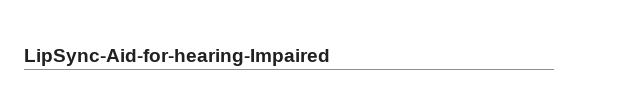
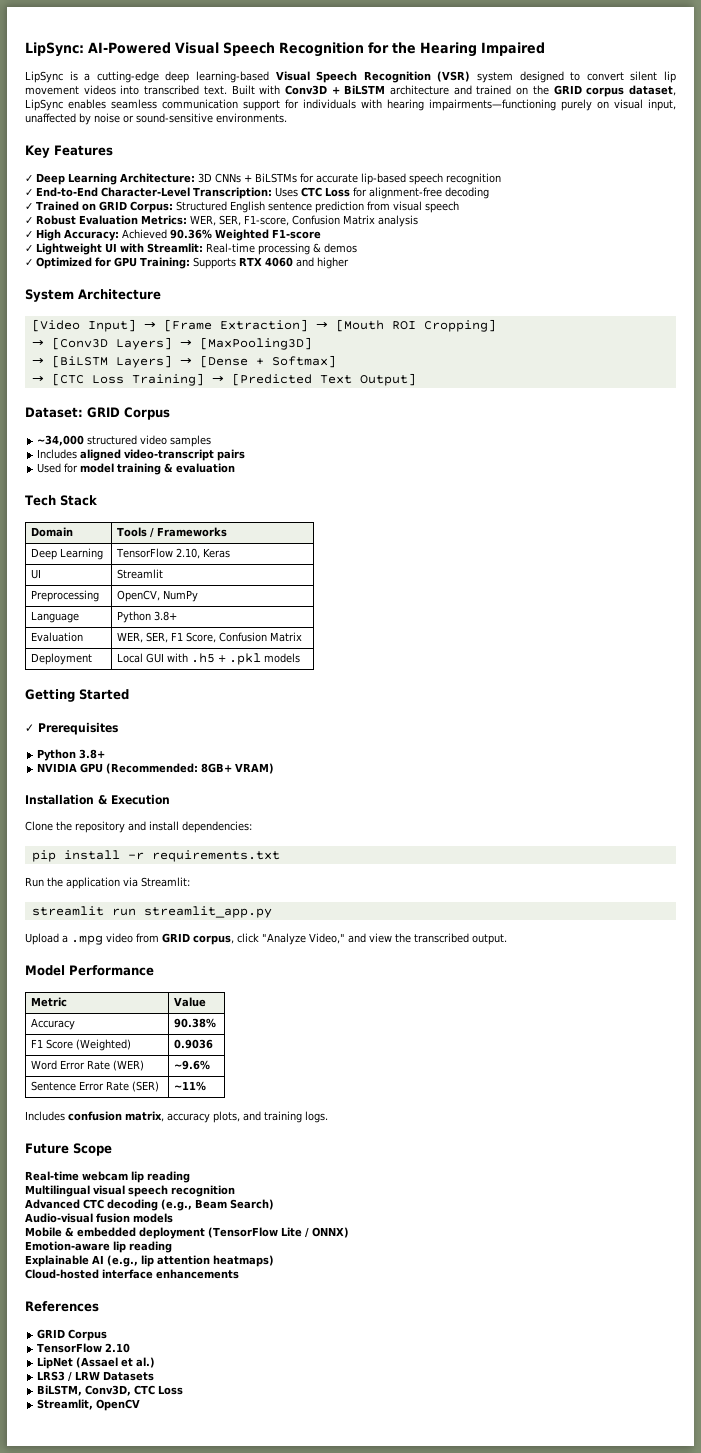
[24,49,330,66] LipSync-Aid-for-hearing-Impaired -> [25,42,545,57] [25,71,677,83] [25,85,676,97] [25,99,676,111] [25,113,287,125] [25,145,113,158] [25,173,501,185] [25,187,489,199] [25,201,459,213] [25,215,418,227] [25,229,321,241] [25,243,357,255] [25,257,349,269] [25,289,161,302] [31,319,496,332] [31,337,312,350] [31,355,336,368] [31,373,416,386] [25,407,170,420] [37,435,212,447] [37,449,246,461] [37,463,236,475] [25,495,97,506] [31,527,74,537] [117,527,228,538] [31,548,104,560] [116,548,231,559] [31,569,42,579] [117,569,164,579] [31,590,100,602] [117,590,199,602] [31,611,80,623] [117,611,178,623] [31,632,84,642] [117,632,303,643] [31,653,93,665] [117,653,301,665] [25,689,129,702] [25,722,118,735] [37,749,106,761] [37,763,275,774] [25,794,170,805] [25,821,252,833] [31,850,280,862] [25,877,190,889] [31,906,272,918] [25,933,507,945] [25,965,154,976] [31,997,68,1007] [174,997,207,1007] [31,1018,76,1030] [174,1018,217,1028] [31,1039,132,1051] [174,1039,214,1049] [31,1060,145,1071] [174,1060,211,1070] [31,1081,160,1092] [174,1081,207,1091] [25,1111,328,1123] [25,1143,112,1156] [25,1171,190,1183] [25,1185,235,1197] [25,1199,274,1211] [25,1213,173,1223] [25,1227,349,1239] [25,1241,172,1253] [25,1255,274,1267] [25,1269,239,1279] [25,1301,99,1312] [37,1329,108,1341] [37,1343,131,1353] [37,1357,156,1369] [37,1371,155,1382] [37,1385,184,1396] [37,1399,141,1411] LipSync: AI-Powered Visual Speech Recognition for the Hearing Impaired // LipSync is a cutting-edge deep learning-based Visual Speech Recognition (VSR) system designed to convert silent lip movement videos into transcribed text. Built with Conv3D + BiLSTM architecture and trained on the GRID corpus dataset, LipSync enables seamless communication support for individuals with hearing impairments—functioning purely on visual input, unaffected by noise or sound-sensitive environments. // Key Features // ✓ Deep Learning Architecture: 3D CNNs + BiLSTMs for accurate lip-based speech recognition // ✓ End-to-End Character-Level Transcription: Uses CTC Loss for alignment-free decoding // ✓ Trained on GRID Corpus: Structured English sentence prediction from visual speech // ✓ Robust Evaluation Metrics: WER, SER, F1-score, Confusion Matrix analysis // ✓ High Accuracy: Achieved 90.36% Weighted F1-score // ✓ Lightweight UI with Streamlit: Real-time processing & demos // ✓ Optimized for GPU Training: Supports RTX 4060 and higher // System Architecture // [Video Input] → [Frame Extraction] → [Mouth ROI Cropping] // → [Conv3D Layers] → [MaxPooling3D] // → [BiLSTM Layers] → [Dense + Softmax] // → [CTC Loss Training] → [Predicted Text Output] // Dataset: GRID Corpus // ~34,000 structured video samples // Includes aligned video-transcript pairs // Used for model training & evaluation // Tech Stack // Domain | Tools / Frameworks // Deep Learning | TensorFlow 2.10, Keras // UI | Streamlit // Preprocessing | OpenCV, NumPy // Language | Python 3.8+ // Evaluation | WER, SER, F1 Score, Confusion Matrix // Deployment | Local GUI with .h5 + .pkl models // Getting Started // ✓ Prerequisites // Python 3.8+ // NVIDIA GPU (Recommended: 8GB+ VRAM) // Installation & Execution // Clone the repository and install dependencies: // pip install -r requirements.txt // Run the application via Streamlit: // streamlit run streamlit_app.py // Upload a .mpg video from GRID corpus, click "Analyze Video," and view the transcribed output. // Model Performance // Metric | Value // Accuracy | 90.38% // F1 Score (Weighted) | 0.9036 // Word Error Rate (WER) | ~9.6% // Sentence Error Rate (SER) | ~11% // Includes confusion matrix, accuracy plots, and training logs. // Future Scope // Real-time webcam lip reading // Multilingual visual speech recognition // Advanced CTC decoding (e.g., Beam Search) // Audio-visual fusion models // Mobile & embedded deployment (TensorFlow Lite / ONNX) // Emotion-aware lip reading // Explainable AI (e.g., lip attention heatmaps) // Cloud-hosted interface enhancements // References // GRID Corpus // TensorFlow 2.10 // LipNet (Assael et al.) // LRS3 / LRW Datasets // BiLSTM, Conv3D, CTC Loss // Streamlit, OpenCV

